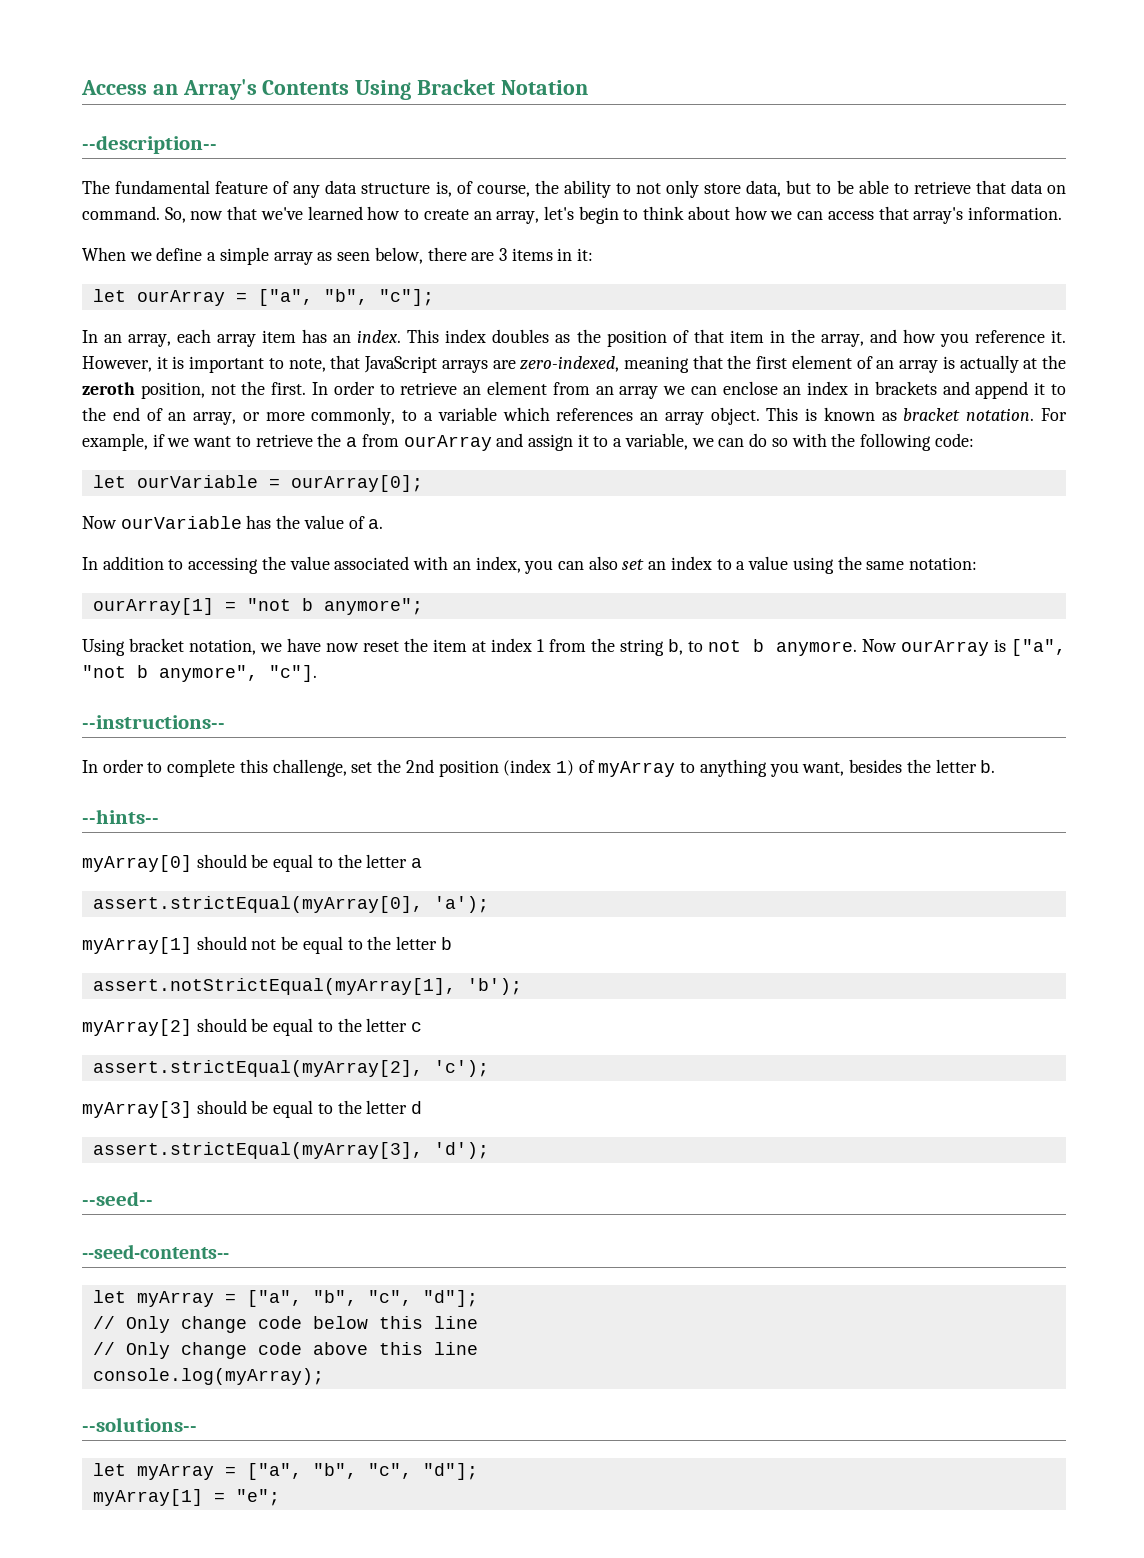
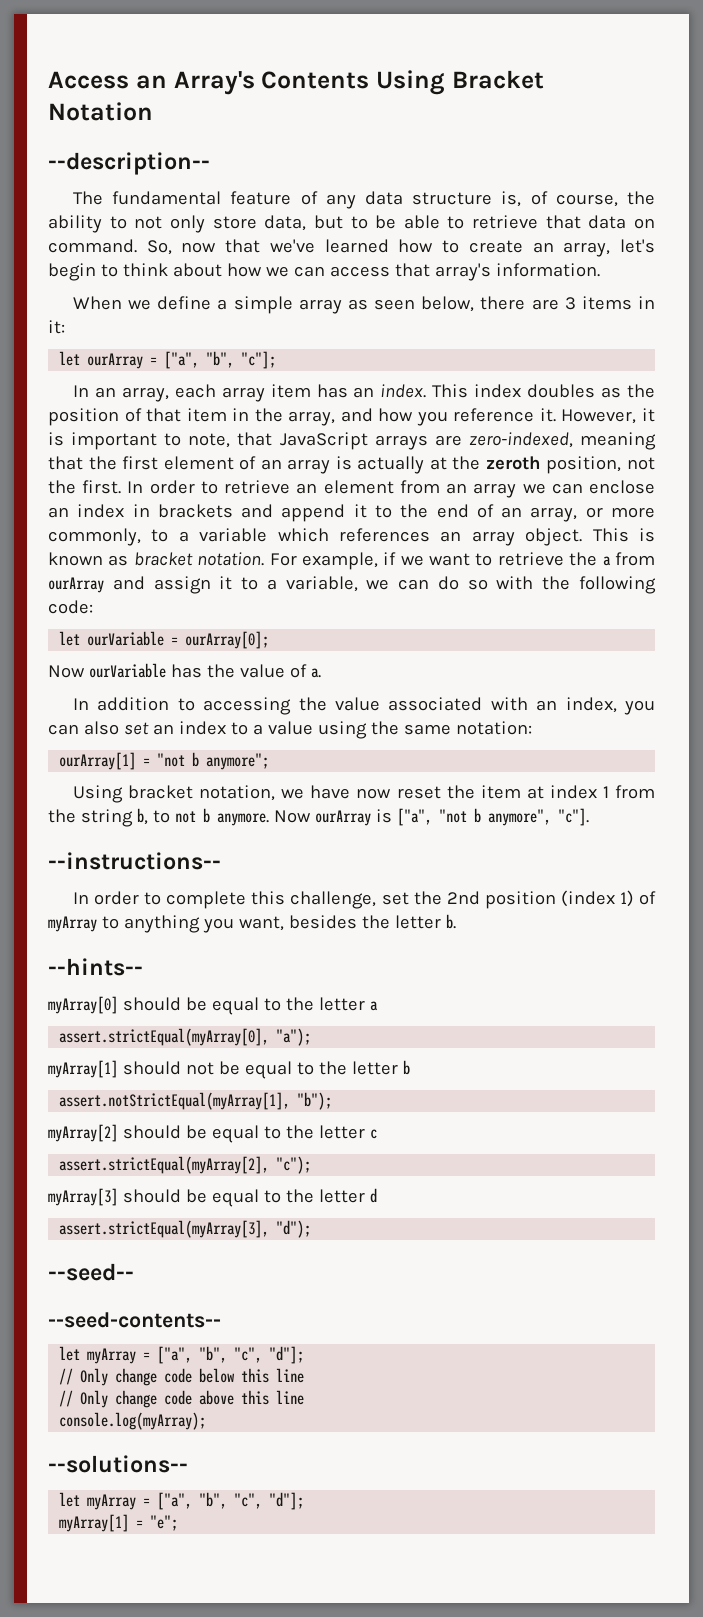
[433,896,489,913] 'a'); -> [276,1028,312,1046] "a");
[466,978,522,995] 'b'); -> [297,1092,333,1110] "b");
[433,1060,489,1077] 'c'); -> [276,1156,312,1174] "c");
[433,1142,489,1159] 'd'); -> [276,1220,312,1238] "d");

